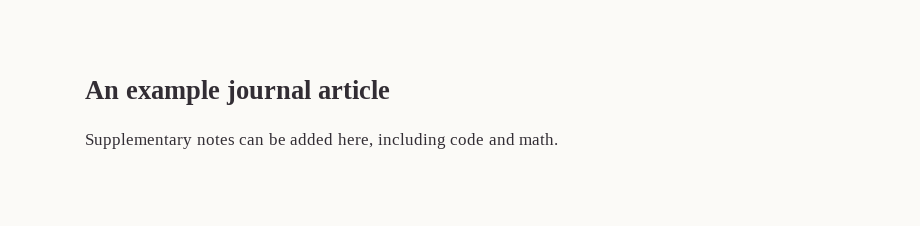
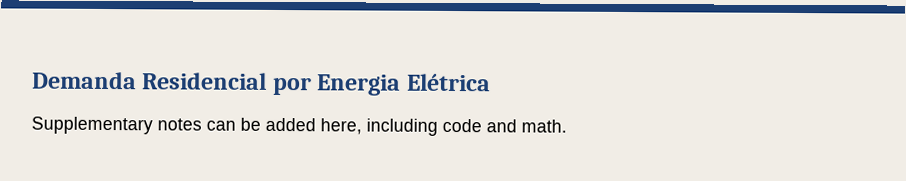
[85,80,391,105] An example journal article -> [32,71,491,96] Demanda Residencial por Energia Elétrica

